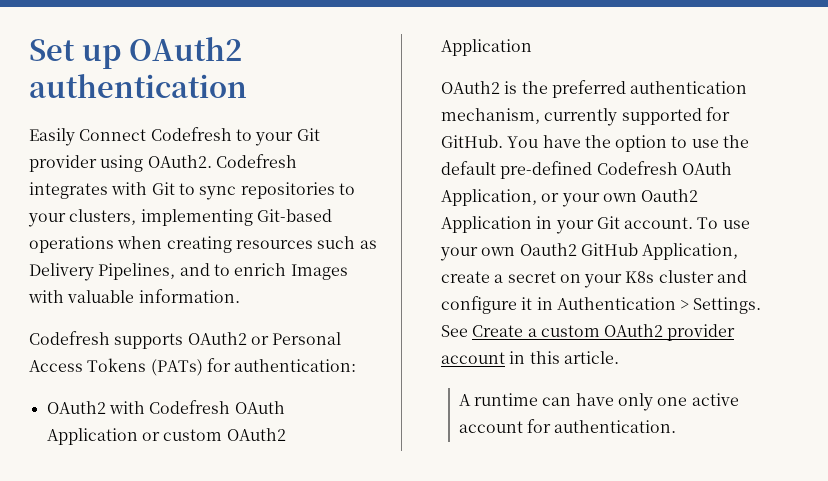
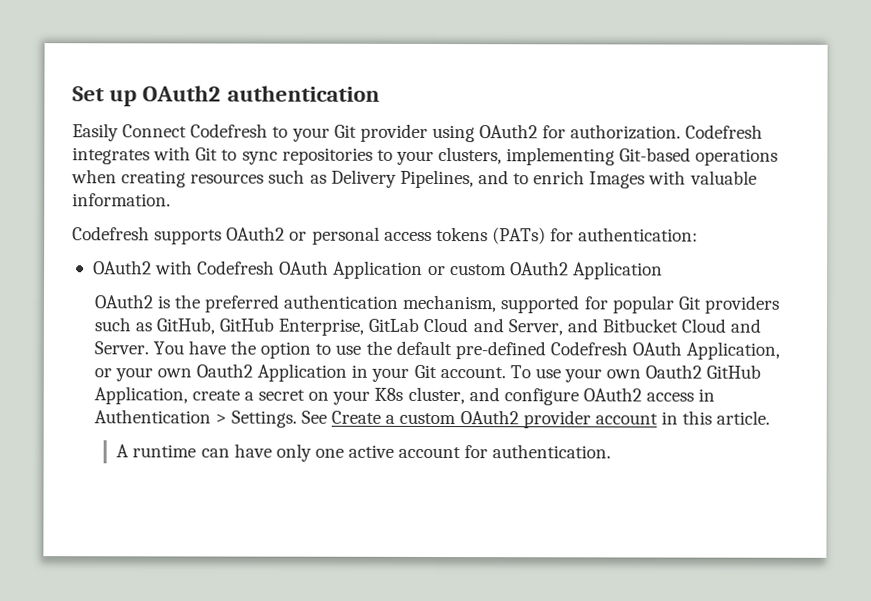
[147,155,212,168] OAuth2. -> [479,124,682,140] OAuth2 for authorization.
[272,332,342,345] [29,358,147,372] Personal Access Tokens -> [311,226,488,245] personal access tokens
[544,108,618,126] currently -> (498, 303) none
[440,135,503,148] GitHub. -> [611,295,780,314] [93,317,762,336] [93,341,149,355] popular Git providers such as GitHub, GitHub Enterprise, GitLab Cloud and Server, and Bitbucket Cloud and Server.
[658,270,714,283] cluster -> [407,386,465,405] cluster,
[521,297,533,310] it -> [582,387,695,402] OAuth2 access

